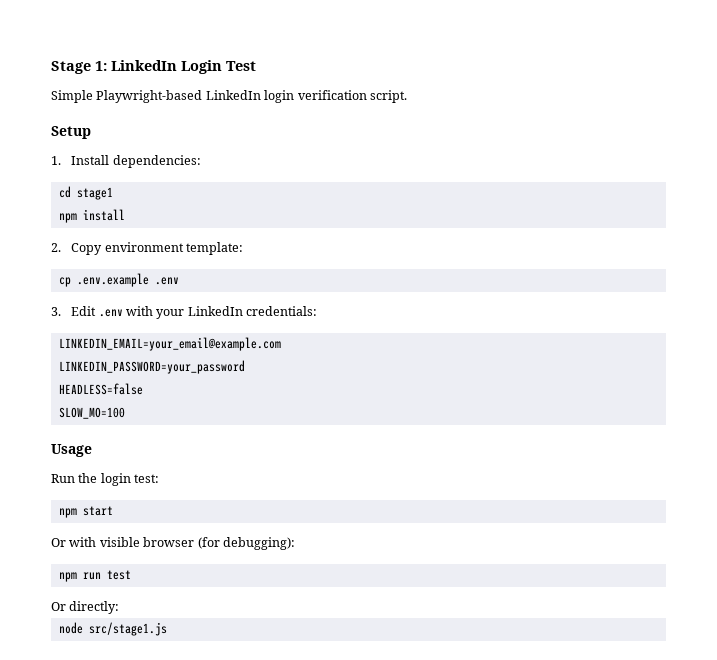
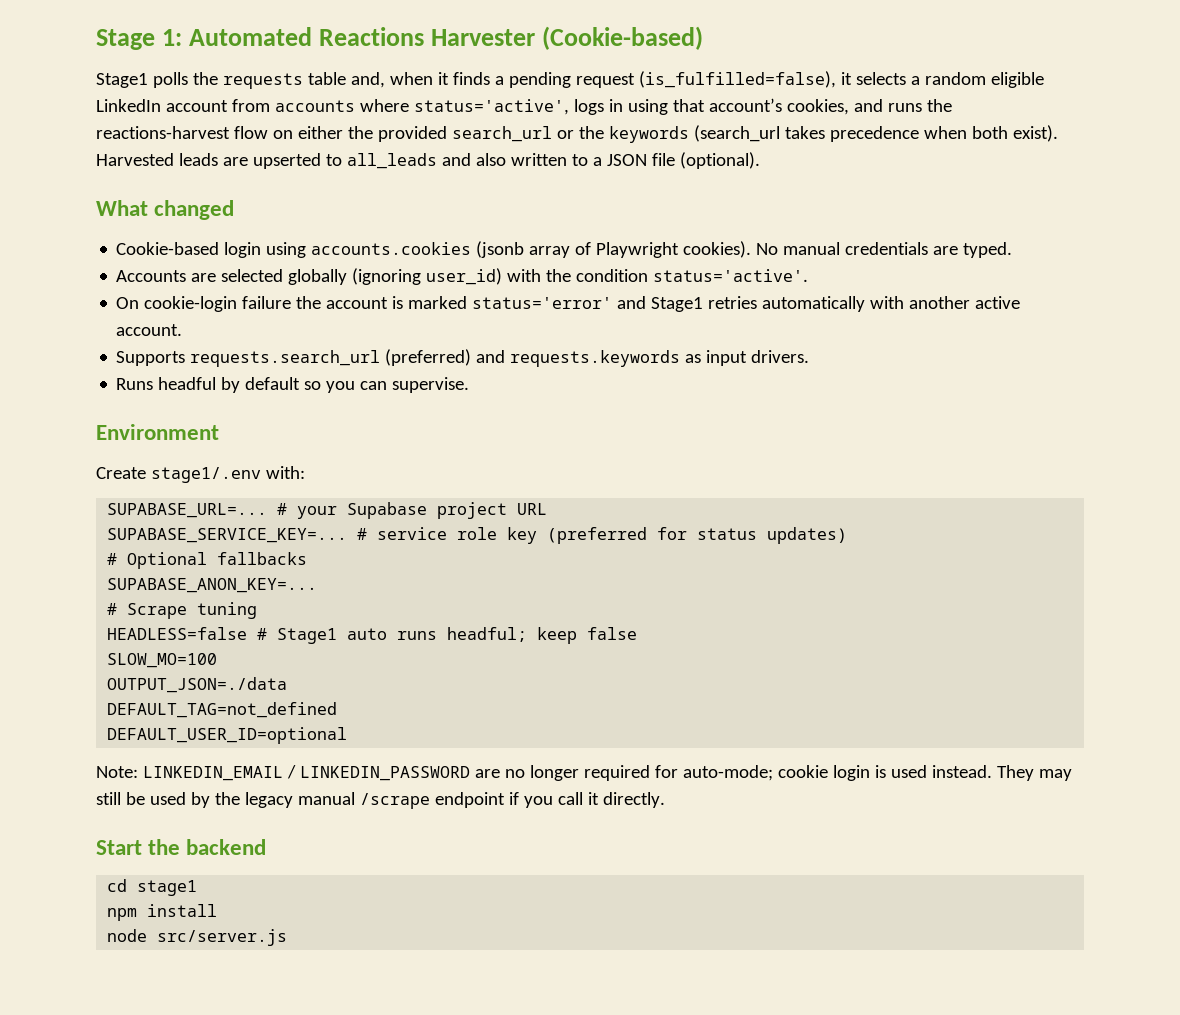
[111,60,256,74] [51,90,407,103] [51,126,91,139] [51,155,201,168] [58,186,113,200] [58,209,125,223] [51,242,243,255] [58,273,179,287] [51,306,318,319] [58,337,281,351] [58,360,245,374] [58,383,143,395] [58,407,125,419] [51,444,92,457] [51,473,160,486] [58,506,113,518] [51,537,295,550] [58,570,131,582] [51,601,120,614] LinkedIn Login Test // Simple Playwright-based LinkedIn login verification script. // Setup // 1. Install dependencies: // cd stage1 // npm install // 2. Copy environment template: // cp .env.example .env // 3. Edit .env with your LinkedIn credentials: // LINKEDIN_EMAIL=your_email@example.com // LINKEDIN_PASSWORD=your_password // HEADLESS=false // SLOW_MO=100 // Usage // Run the login test: // npm start // Or with visible browser (for debugging): // npm run test // Or directly: -> [189,26,704,50] [96,71,1044,89] [96,98,952,115] [96,125,1058,143] [96,152,760,169] [96,200,235,220] [116,241,1013,258] [116,268,809,285] [116,296,1021,312] [116,324,183,336] [116,349,810,367] [116,377,470,393] [96,424,219,440] [96,466,305,483] [107,502,548,519] [107,527,848,544] [107,552,308,569] [107,578,318,593] [107,602,258,619] [107,627,638,644] [107,653,218,668] [107,677,288,693] [107,702,338,718] [107,727,348,744] [96,765,1072,781] [96,792,665,809] [96,839,267,855] [107,879,198,896] [107,904,218,921] Automated Reactions Harvester (Cookie-based) // Stage1 polls the requests table and, when it finds a pending request (is_fulfilled=false), it selects a random eligible LinkedIn account from accounts where status='active', logs in using that account’s cookies, and runs the reactions-harvest flow on either the provided search_url or the keywords (search_url takes precedence when both exist). Harvested leads are upserted to all_leads and also written to a JSON file (optional). // What changed // Cookie-based login using accounts.cookies (jsonb array of Playwright cookies). No manual credentials are typed. // Accounts are selected globally (ignoring user_id) with the condition status='active'. // On cookie-login failure the account is marked status='error' and Stage1 retries automatically with another active account. // Supports requests.search_url (preferred) and requests.keywords as input drivers. // Runs headful by default so you can supervise. // Environment // Create stage1/.env with: // SUPABASE_URL=... # your Supabase project URL // SUPABASE_SERVICE_KEY=... # service role key (preferred for status updates) // # Optional fallbacks // SUPABASE_ANON_KEY=... // # Scrape tuning // HEADLESS=false # Stage1 auto runs headful; keep false // SLOW_MO=100 // OUTPUT_JSON=./data // DEFAULT_TAG=not_defined // DEFAULT_USER_ID=optional // Note: LINKEDIN_EMAIL / LINKEDIN_PASSWORD are no longer required for auto-mode; cookie login is used instead. They may still be used by the legacy manual /scrape endpoint if you call it directly. // Start the backend // cd stage1 // npm install
[88,622,167,636] src/stage1.js -> [157,929,288,946] src/server.js

